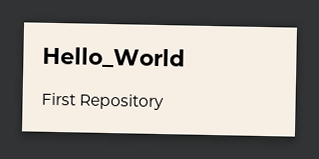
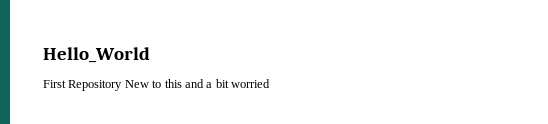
(165, 102) none -> [124,79,270,88] New to this and a bit worried

